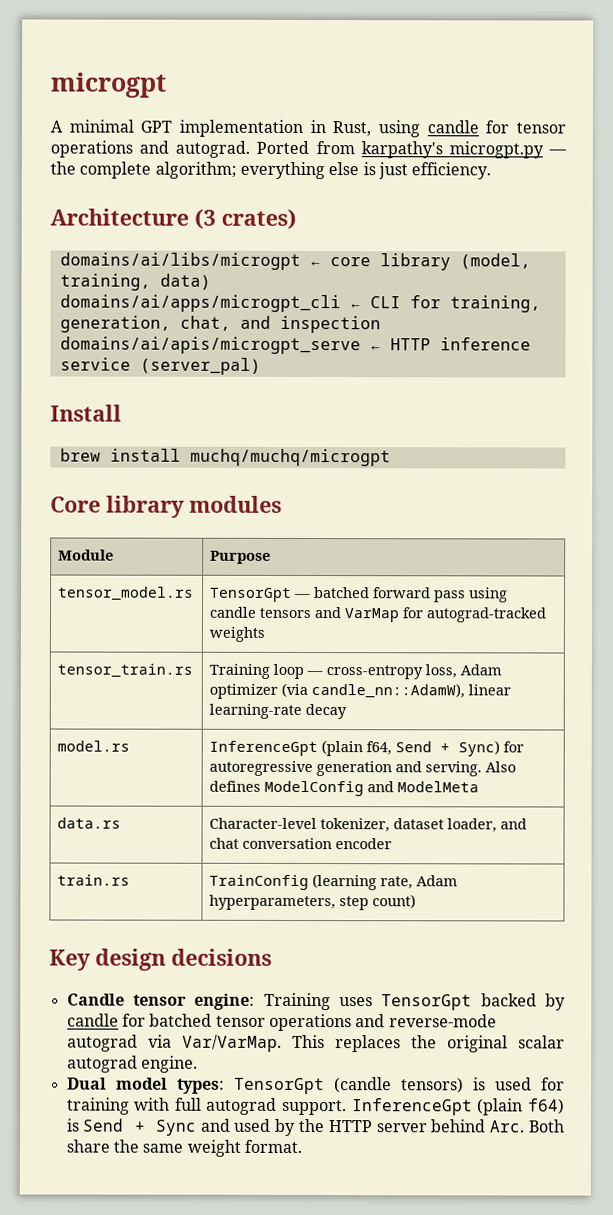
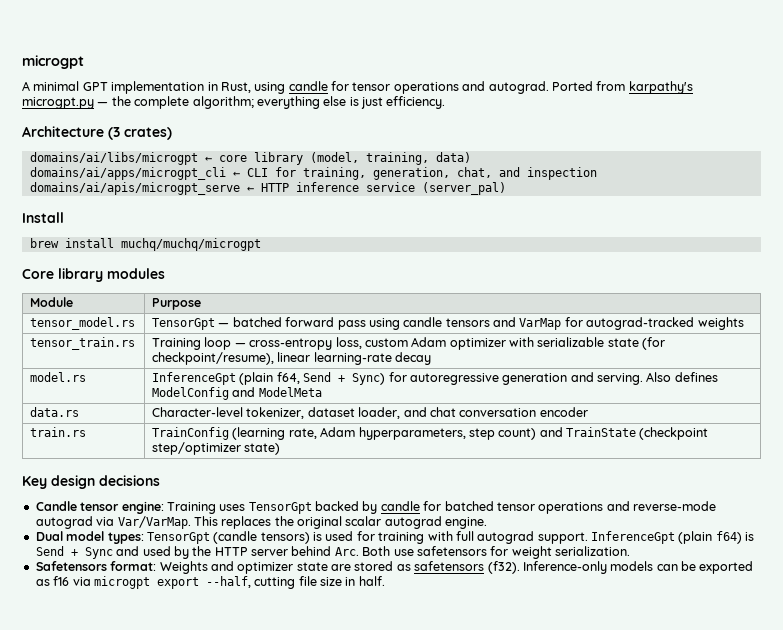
(458, 671) none -> [364,338,408,347] custom
[281,682,466,699] (via candle_nn::AdamW), -> [509,337,666,350] [152,352,275,365] with serializable state (for checkpoint/resume),
(417, 901) none -> [539,427,709,440] [152,442,281,455] and TrainState (checkpoint step/optimizer state)
[65,1139,302,1157] share the same weight format. -> [393,546,630,559] [35,561,754,574] [35,576,385,589] use safetensors for weight serialization. // Safetensors format: Weights and optimizer state are stored as safetensors (f32). Inference-only models can be exported as f16 via microgpt export --half, cutting file size in half.

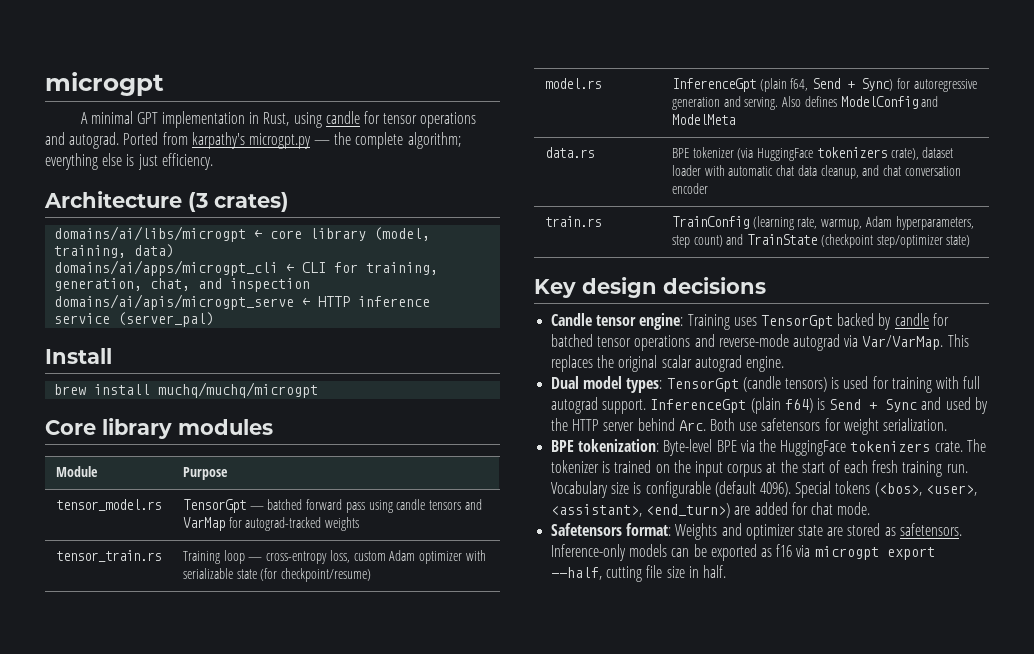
[152,352,432,365] checkpoint/resume), linear learning-rate decay -> [281,568,372,582] checkpoint/resume)
[152,407,401,419] Character-level tokenizer, dataset loader, -> [671,147,954,161] [671,165,859,179] BPE tokenizer (via HuggingFace tokenizers crate), dataset loader with automatic chat data cleanup,
(317, 433) none -> [821,219,863,230] warmup,
(630, 551) none -> [551,439,986,456] [551,460,968,477] [551,481,977,498] [551,502,871,518] // BPE tokenization: Byte-level BPE via the HuggingFace tokenizers crate. The tokenizer is trained on the input corpus at the start of each fresh training run. Vocabulary size is configurable (default 4096). Special tokens (<bos>, <user>, <assistant>, <end_turn>) are added for chat mode.
[414,561,520,574] safetensors (f32). -> [899,523,962,536] safetensors.

